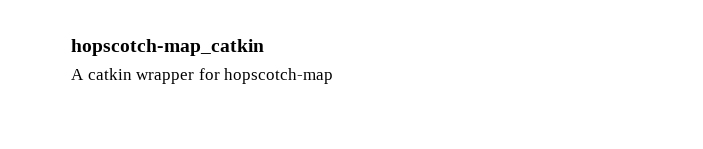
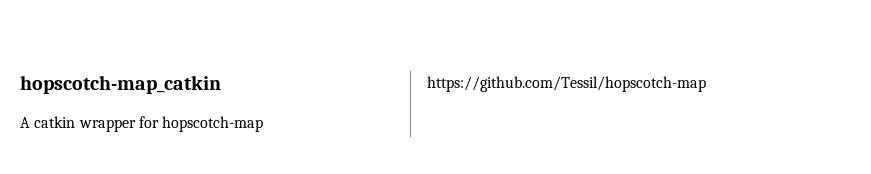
(334, 76) none -> [427,76,706,92] https://github.com/Tessil/hopscotch-map

